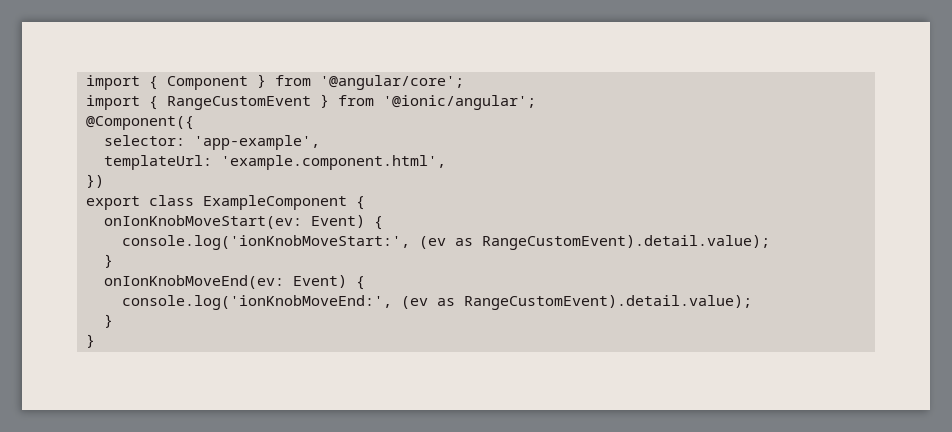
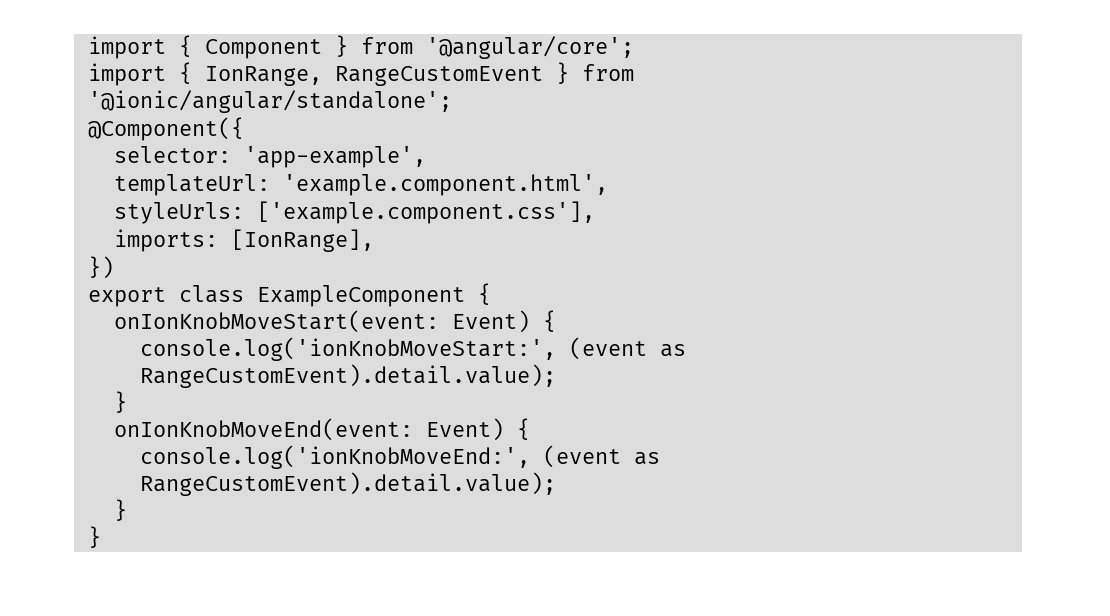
(158, 103) none -> [205,66,323,86] IonRange,
[383,95,536,110] '@ionic/angular'; -> [88,90,453,113] '@ionic/angular/standalone';
(446, 162) none -> [114,201,596,224] [114,229,375,252] // styleUrls: ['example.component.css'], // imports: [IonRange],
[104,215,302,229] onIonKnobMoveStart(ev: -> [114,310,440,333] onIonKnobMoveStart(event:
[419,235,770,250] [104,254,113,268] [104,275,284,289] (ev as RangeCustomEvent).detail.value); // } // onIonKnobMoveEnd(ev: -> [569,337,687,360] [140,364,557,388] [114,391,128,413] [114,418,414,441] (event as RangeCustomEvent).detail.value); // } // onIonKnobMoveEnd(event:
[401,296,428,309] (ev -> [543,445,622,468] (event

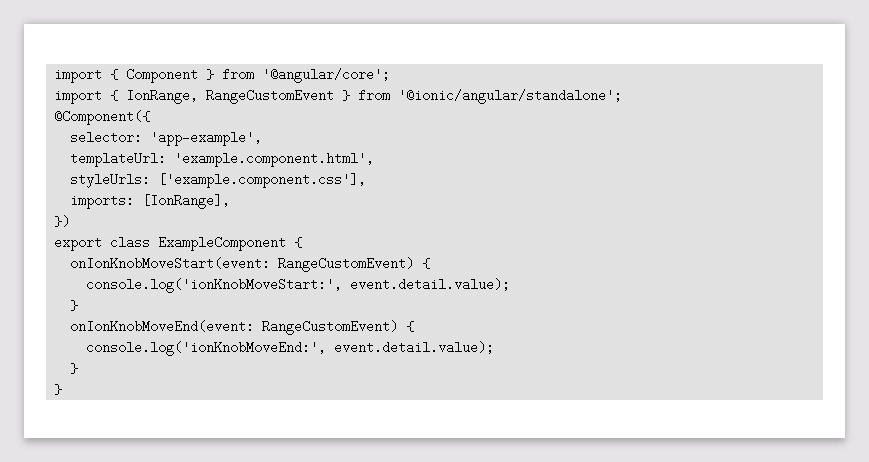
[452,310,531,333] Event) -> [278,257,415,272] RangeCustomEvent)
[569,337,687,360] [140,364,557,388] (event as RangeCustomEvent).detail.value); -> [350,278,511,291] event.detail.value);
[426,418,505,441] Event) -> [262,320,399,335] RangeCustomEvent)
[543,445,661,468] [140,472,557,496] (event as RangeCustomEvent).detail.value); -> [334,341,495,354] event.detail.value);

